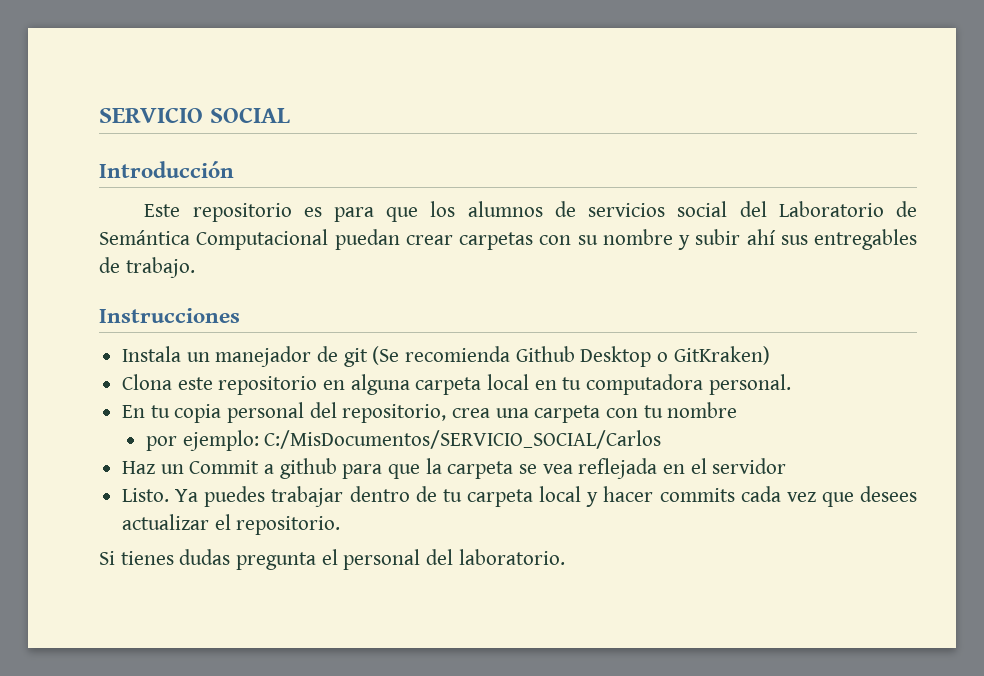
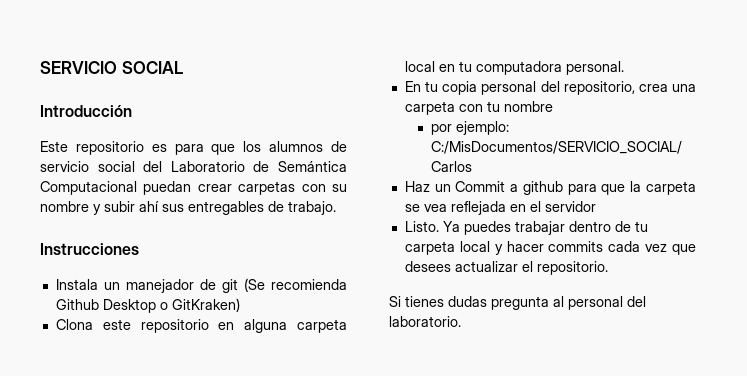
[588,203,666,217] servicios -> [40,161,89,172] servicio
[321,549,338,565] el -> [553,296,564,307] al

